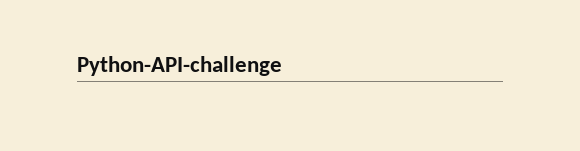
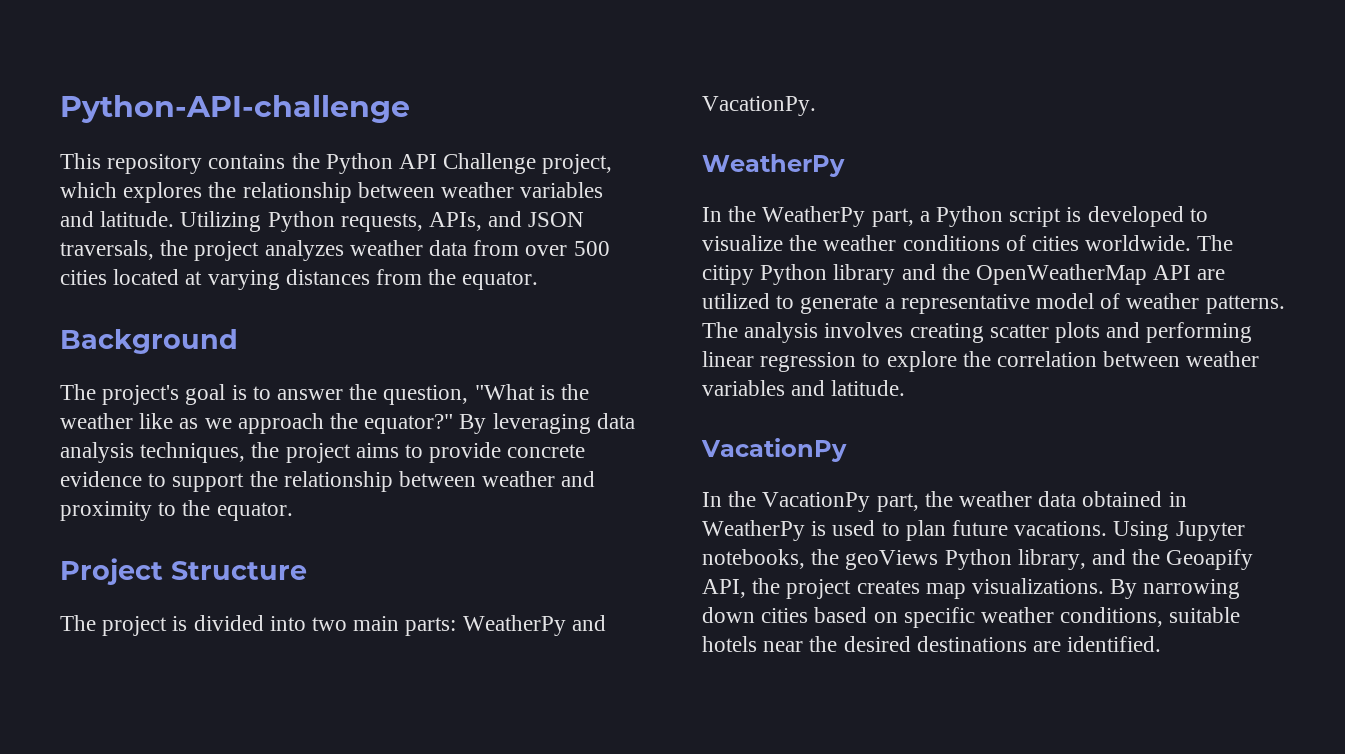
(282, 66) none -> [60,153,613,174] [60,182,604,203] [60,211,585,232] [60,240,610,261] [60,269,539,290] [60,329,238,354] [60,384,590,405] [60,413,635,434] [60,442,586,463] [60,471,596,492] [60,500,293,521] [60,558,307,585] [60,615,606,636] [702,96,816,116] [702,154,845,177] [702,206,1208,227] [702,235,1234,251] [702,264,1226,285] [702,293,1285,314] [702,322,1253,343] [702,351,1260,372] [702,380,906,396] [701,438,847,462] [702,491,1187,512] [702,520,1245,541] [702,549,1254,570] [702,578,1241,599] [702,607,1241,628] [702,636,1162,652] // This repository contains the Python API Challenge project, which explores the relationship between weather variables and latitude. Utilizing Python requests, APIs, and JSON traversals, the project analyzes weather data from over 500 cities located at varying distances from the equator. // Background // The project's goal is to answer the question, "What is the weather like as we approach the equator?" By leveraging data analysis techniques, the project aims to provide concrete evidence to support the relationship between weather and proximity to the equator. // Project Structure // The project is divided into two main parts: WeatherPy and VacationPy. // WeatherPy // In the WeatherPy part, a Python script is developed to visualize the weather conditions of cities worldwide. The citipy Python library and the OpenWeatherMap API are utilized to generate a representative model of weather patterns. The analysis involves creating scatter plots and performing linear regression to explore the correlation between weather variables and latitude. // VacationPy // In the VacationPy part, the weather data obtained in WeatherPy is used to plan future vacations. Using Jupyter notebooks, the geoViews Python library, and the Geoapify API, the project creates map visualizations. By narrowing down cities based on specific weather conditions, suitable hotels near the desired destinations are identified.

